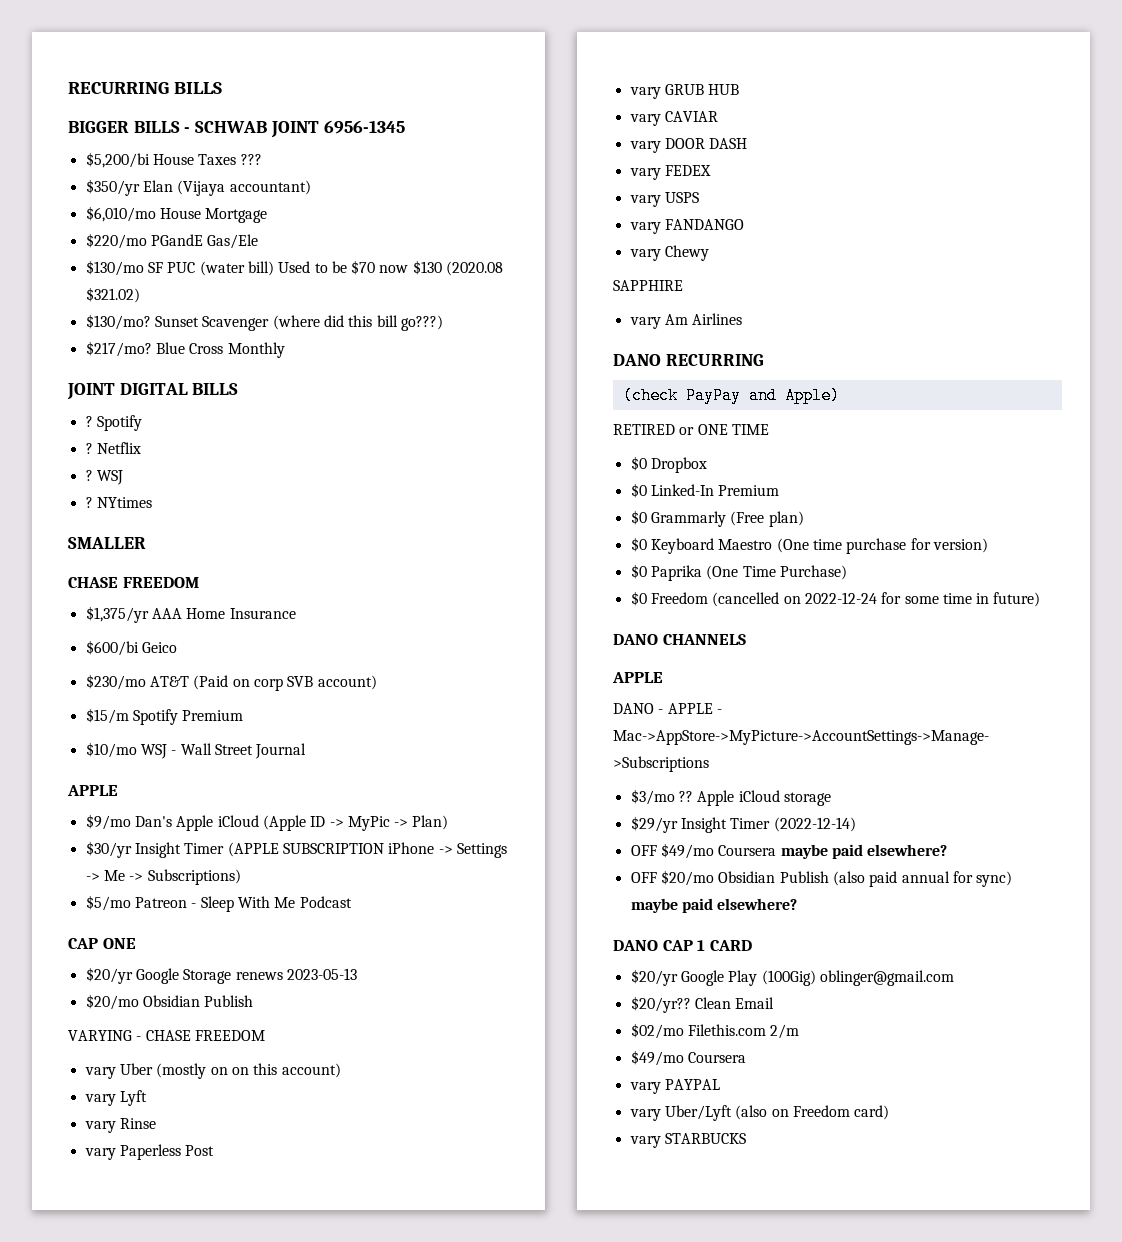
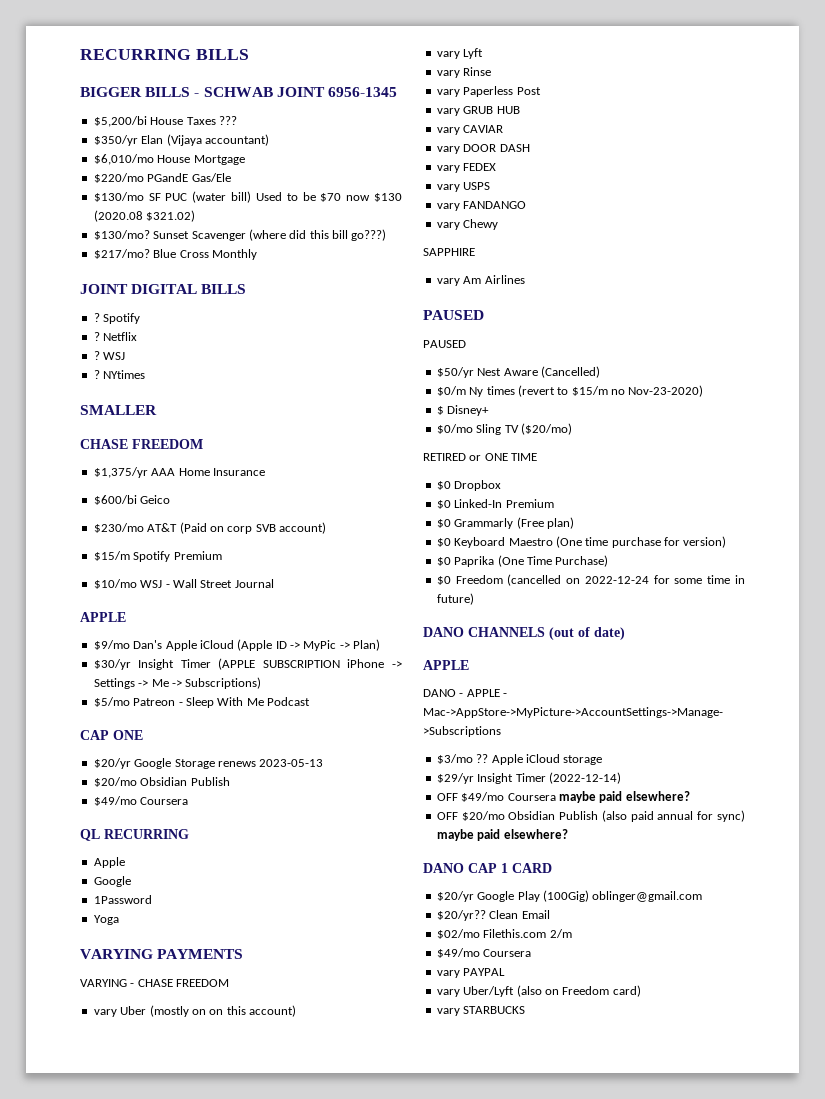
(254, 1001) none -> [93,796,189,806] [80,829,189,841] [93,857,125,868] [93,876,131,887] [93,895,152,904] [93,915,119,925] [80,949,244,959] // $49/mo Coursera // QL RECURRING // Apple // Google // 1Password // Yoga // VARYING PAYMENTS
[613,354,764,366] [622,387,840,404] DANO RECURRING // (check PayPay and Apple) -> [423,310,484,320] [423,340,466,348] [436,366,600,378] [436,385,704,397] [436,405,490,416] [436,423,572,435] PAUSED // PAUSED // $50/yr Nest Aware (Cancelled) // $0/m Ny times (revert to $15/m no Nov-23-2020) // $ Disney+ // $0/mo Sling TV ($20/mo)
(746, 639) none -> [549,627,625,640] (out of date)

